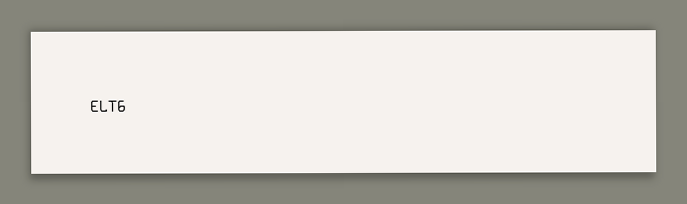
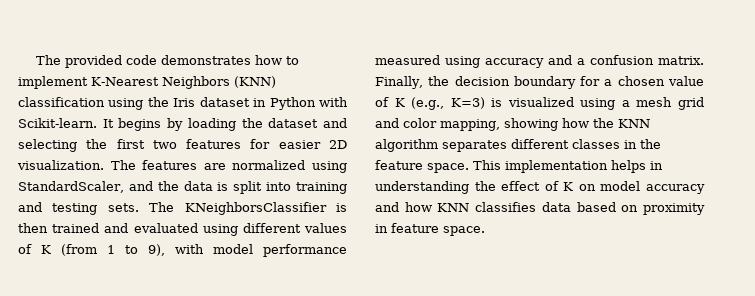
[89,100,127,112] ELT6 -> [36,55,300,68] [18,76,276,89] [18,97,348,110] [18,118,348,131] [18,139,347,152] [17,160,347,173] [18,181,347,194] [18,202,347,215] [18,223,347,236] [18,244,347,257] [375,55,704,68] [375,76,704,89] [375,97,704,110] [375,118,650,131] [375,139,661,152] [375,160,663,173] [375,181,705,194] [375,202,705,215] [375,223,485,236] The provided code demonstrates how to implement K-Nearest Neighbors (KNN) classification using the Iris dataset in Python with Scikit-learn. It begins by loading the dataset and selecting the first two features for easier 2D visualization. The features are normalized using StandardScaler, and the data is split into training and testing sets. The KNeighborsClassifier is then trained and evaluated using different values of K (from 1 to 9), with model performance measured using accuracy and a confusion matrix. Finally, the decision boundary for a chosen value of K (e.g., K=3) is visualized using a mesh grid and color mapping, showing how the KNN algorithm separates different classes in the feature space. This implementation helps in understanding the effect of K on model accuracy and how KNN classifies data based on proximity in feature space.

